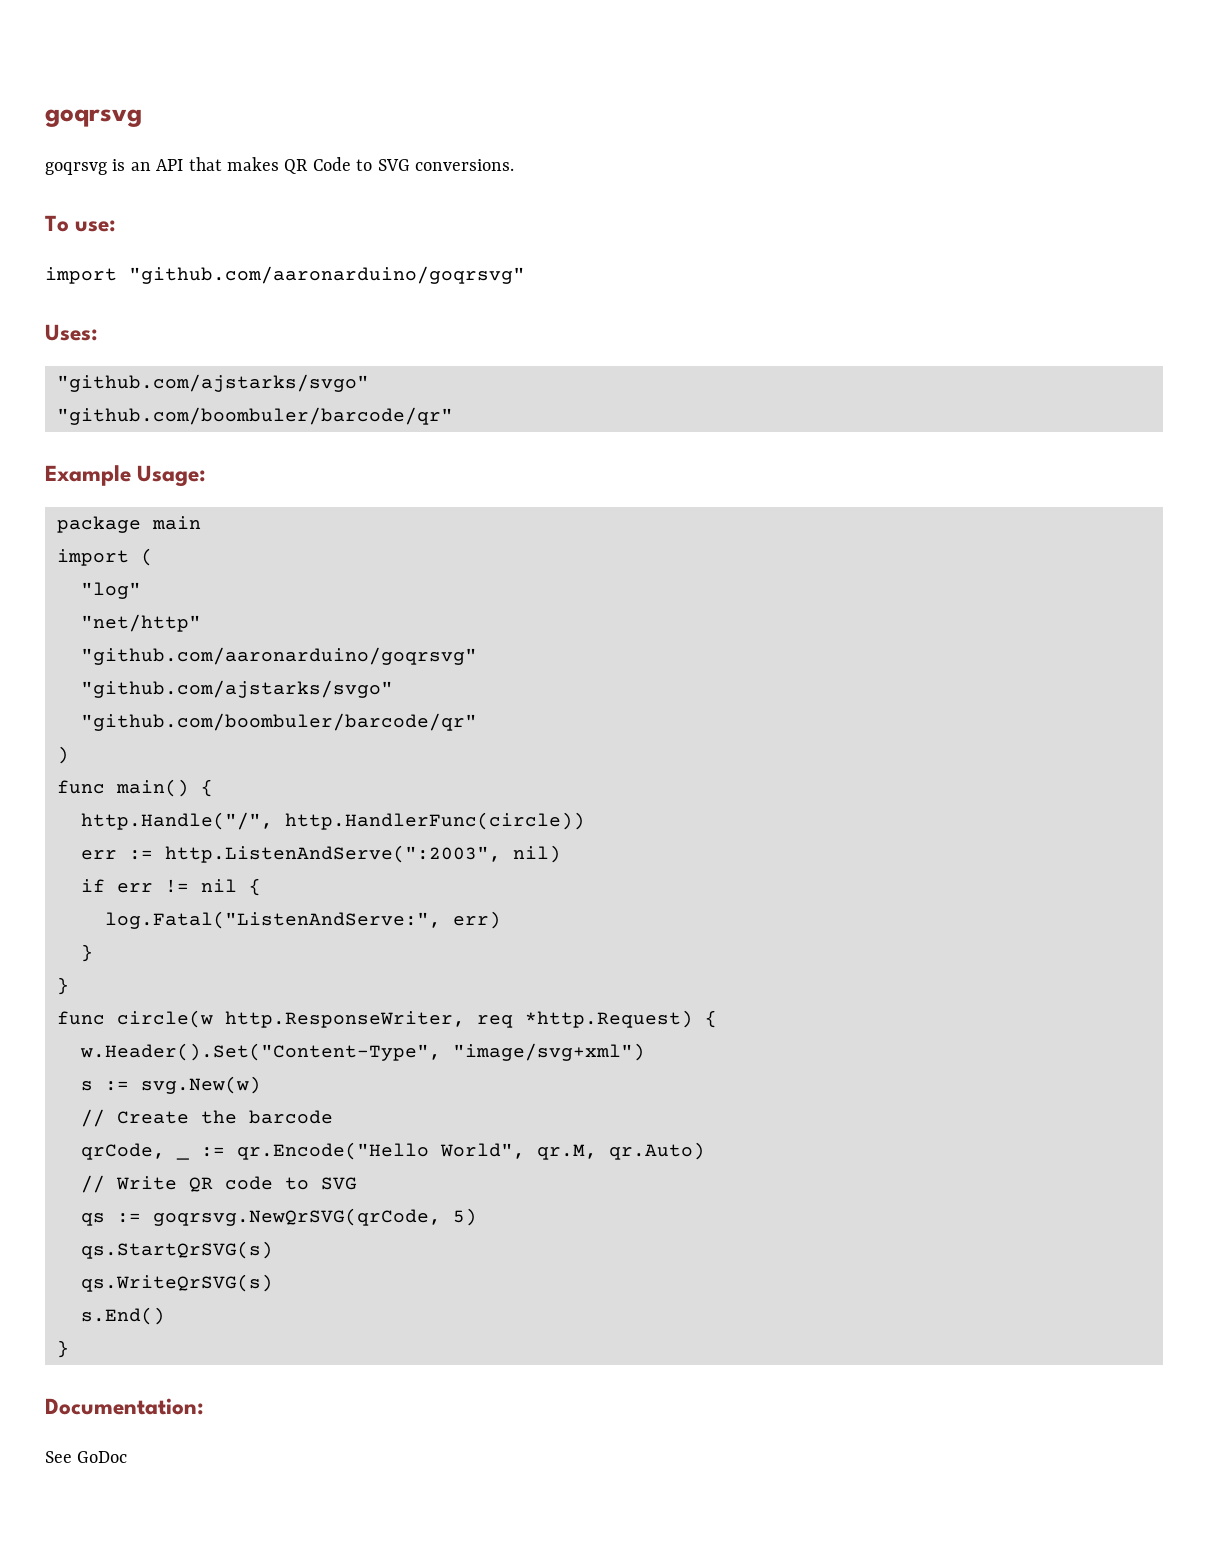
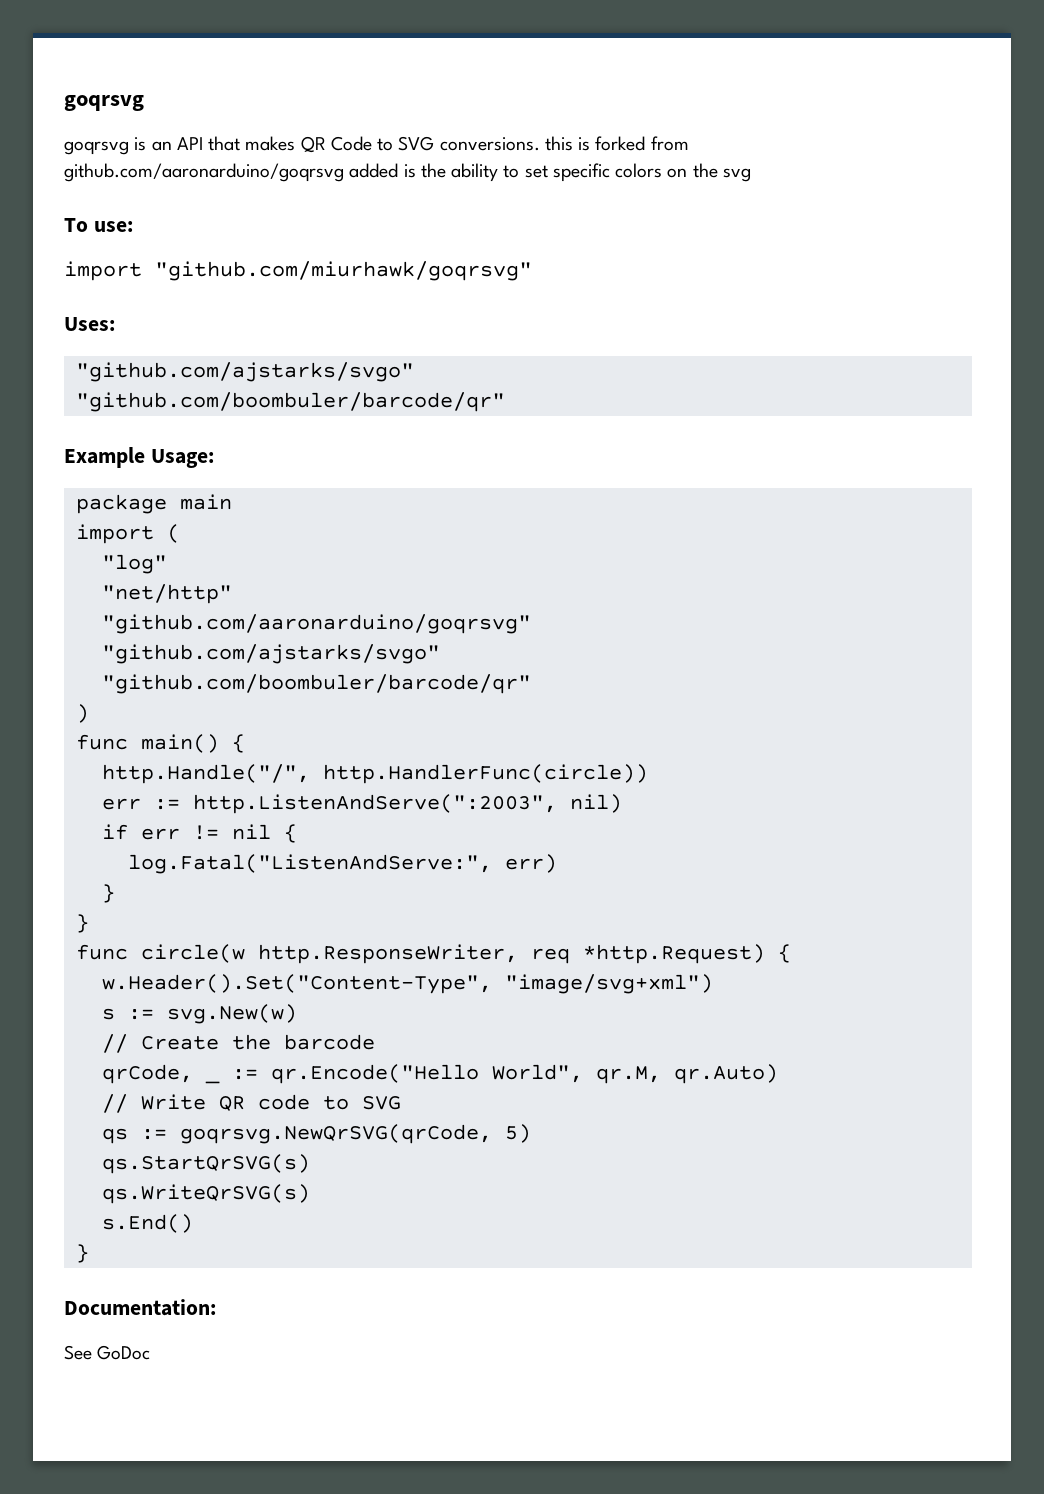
(514, 165) none -> [544,136,689,151] [64,163,751,182] this is forked from github.com/aaronarduino/goqrsvg added is the ability to set specific colors on the svg
[129,266,525,284] "github.com/aaronarduino/goqrsvg" -> [155,261,532,281] "github.com/miurhawk/goqrsvg"

